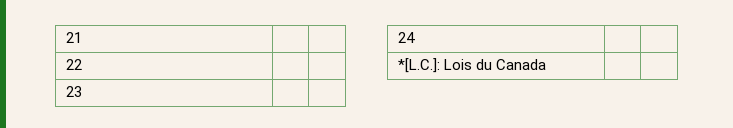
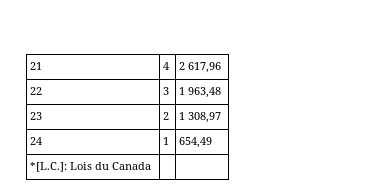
[65,59,82,70] [65,86,82,97] | // 22 | | // 23 | | -> [163,62,170,70] [179,62,222,73] [30,87,43,95] [163,87,170,95] [179,87,222,98] [30,112,43,120] [163,112,170,120] [179,112,222,123] 4 | 2 617,96 // 22 | 3 | 1 963,48 // 23 | 2 | 1 308,97
(415, 37) | -> [163,137,170,145] [179,137,213,148] 1 | 654,49

